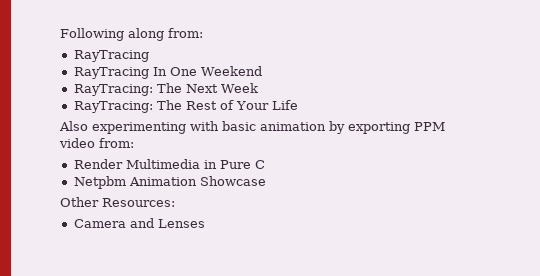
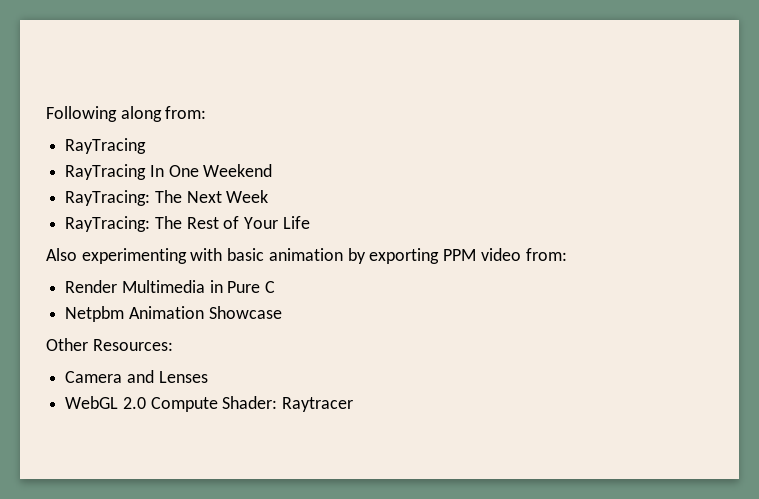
(205, 223) none -> [65,396,354,412] // WebGL 2.0 Compute Shader: Raytracer

